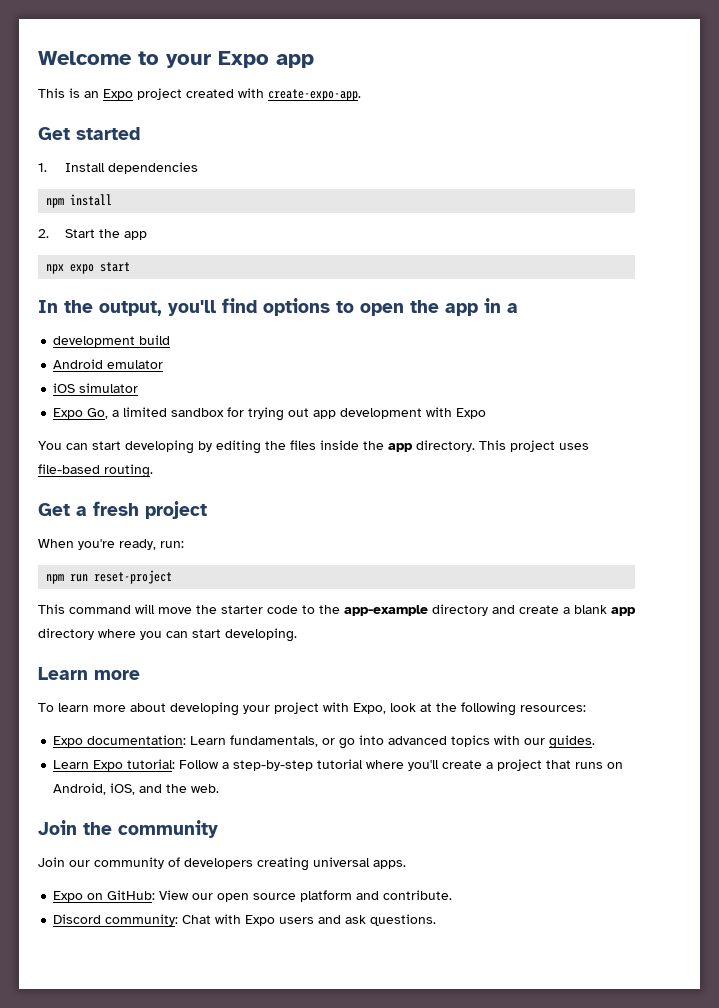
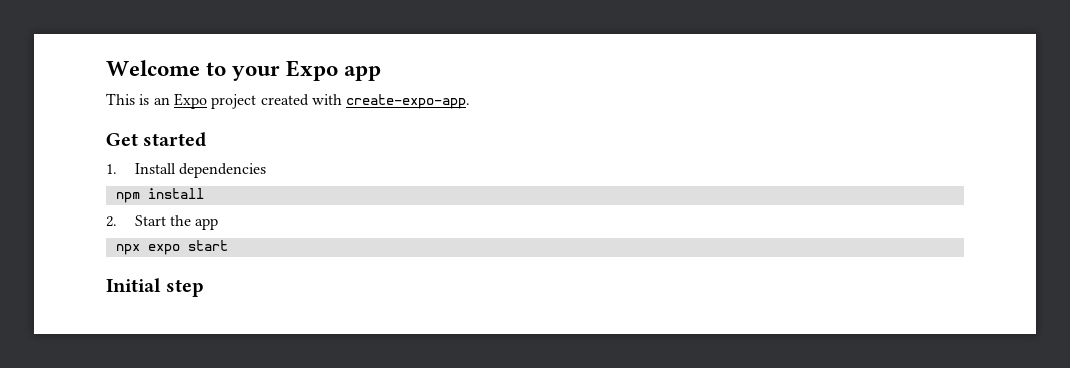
[38,298,518,316] [53,335,171,347] [53,359,164,369] [53,383,139,393] [53,407,487,421] [38,440,589,454] [38,464,153,478] [38,501,207,519] [38,539,184,550] [46,570,173,584] [38,604,636,616] [38,628,297,642] [38,667,140,680] [38,702,586,716] [53,735,596,749] [53,759,624,771] [53,783,220,795] [38,820,218,838] [38,857,406,871] [53,890,453,902] [53,914,437,926] In the output, you'll find options to open the app in a // development build // Android emulator // iOS simulator // Expo Go, a limited sandbox for trying out app development with Expo // You can start developing by editing the files inside the app directory. This project uses file-based routing. // Get a fresh project // When you're ready, run: // npm run reset-project // This command will move the starter code to the app-example directory and create a blank app directory where you can start developing. // Learn more // To learn more about developing your project with Expo, look at the following resources: // Expo documentation: Learn fundamentals, or go into advanced topics with our guides. // Learn Expo tutorial: Follow a step-by-step tutorial where you'll create a project that runs on Android, iOS, and the web. // Join the community // Join our community of developers creating universal apps. // Expo on GitHub: View our open source platform and contribute. // Discord community: Chat with Expo users and ask questions. -> [106,278,205,297] Initial step

